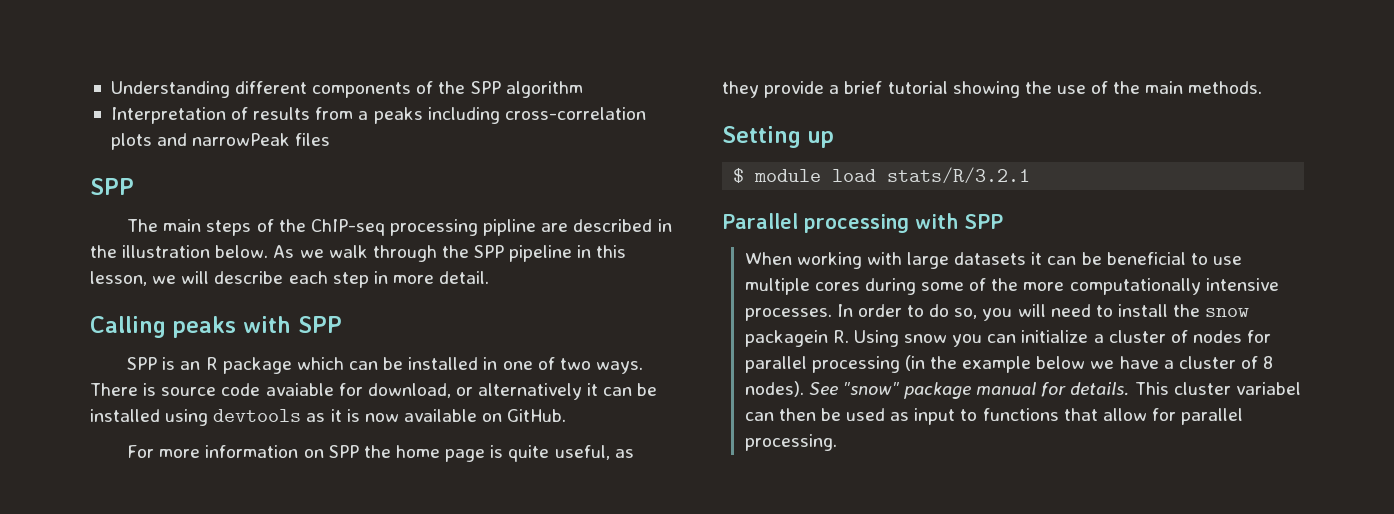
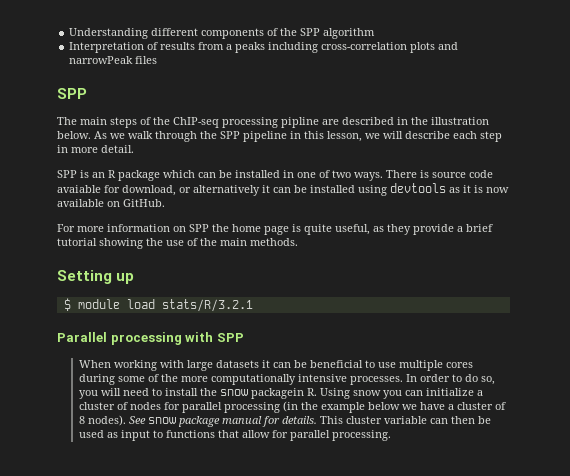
[90,316,342,338] // Calling peaks with SPP -> (134, 149) none
[842,382,900,395] "snow" -> [147,417,176,424] snow
[1235,382,1301,395] variabel -> [383,416,427,424] variable

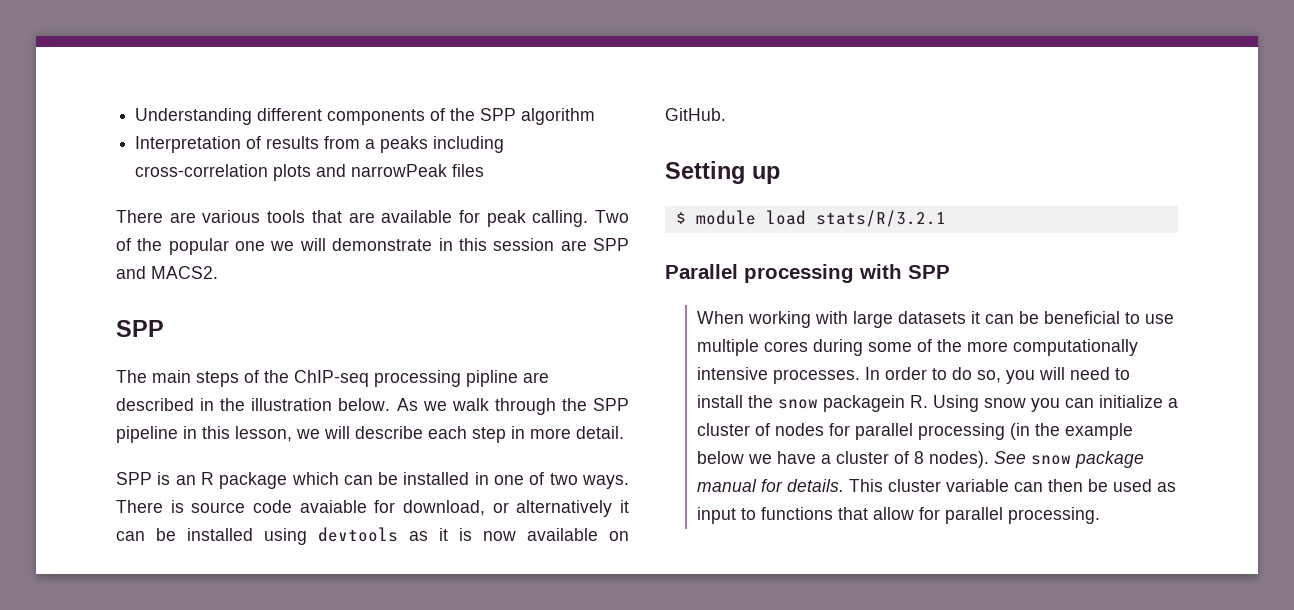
(158, 60) none -> [116,210,629,227] [116,238,629,255] [116,266,218,279] // There are various tools that are available for peak calling. Two of the popular one we will demonstrate in this session are SPP and MACS2.
[57,224,493,235] [57,238,298,249] // For more information on SPP the home page is quite useful, as they provide a brief tutorial showing the use of the main methods. -> (726, 114) none

